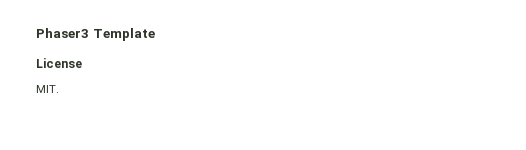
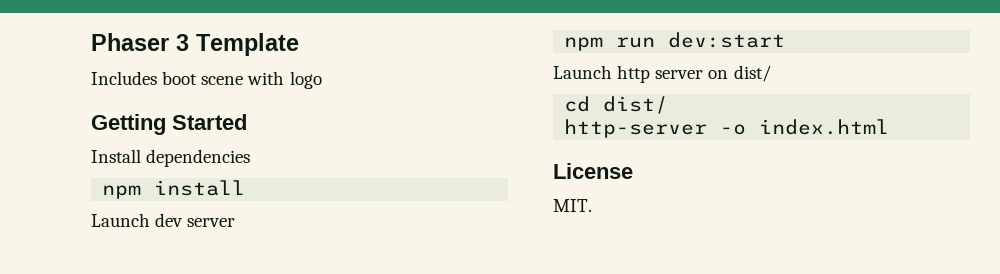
[36,28,89,38] Phaser3 -> [91,33,189,51] Phaser 3
(155, 34) none -> [91,71,322,89] [91,114,247,135] [91,149,251,167] [102,180,246,199] [91,213,236,227] [564,32,786,51] [553,65,771,83] [564,96,669,114] [564,119,890,138] // Includes boot scene with logo // Getting Started // Install dependencies // npm install // Launch dev server // npm run dev:start // Launch http server on dist/ // cd dist/ // http-server -o index.html

